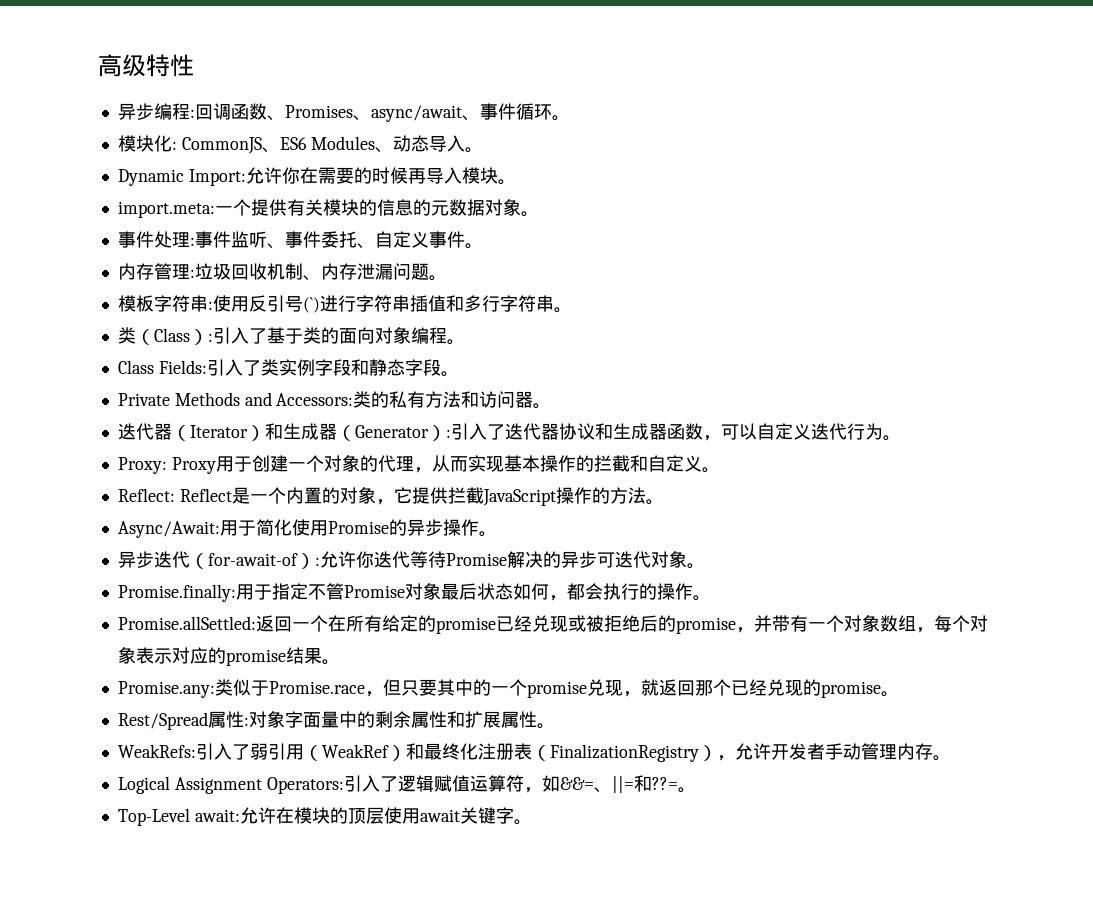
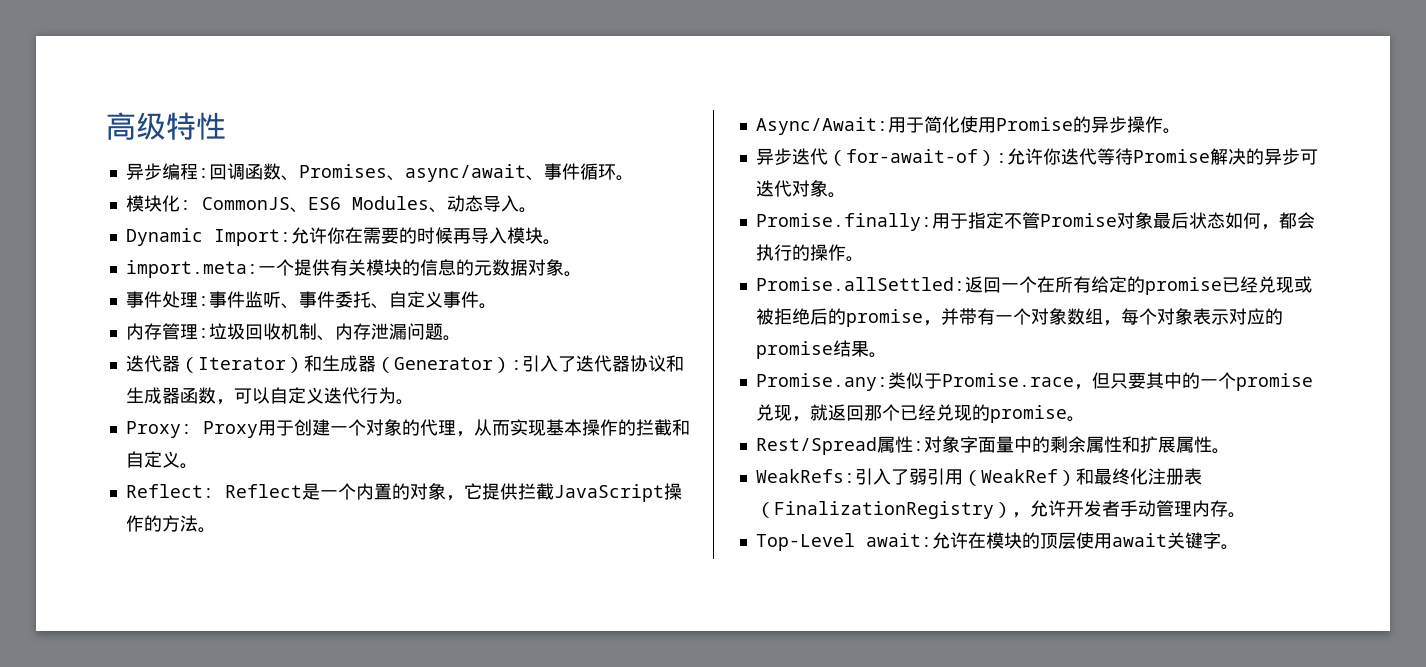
[117,295,572,313] [117,327,465,345] [117,359,459,377] [117,391,552,409] // 模板字符串:使用反引号(`)进行字符串插值和多行字符串。 // 类（Class）:引入了基于类的面向对象编程。 // Class Fields:引入了类实例字段和静态字段。 // Private Methods and Accessors:类的私有方法和访问器。 -> (461, 338) none
[117,775,696,794] // Logical Assignment Operators:引入了逻辑赋值运算符，如&&=、||=和??=。 -> (1246, 515) none

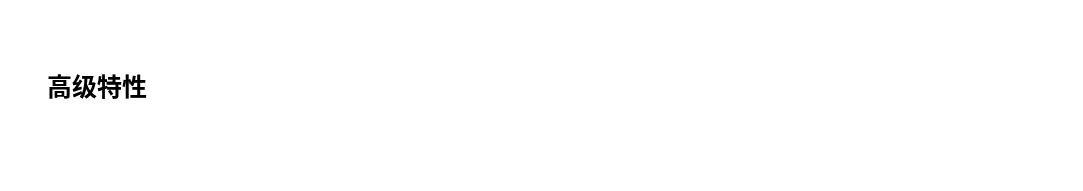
[125,163,634,182] [125,195,537,213] [125,227,561,246] [125,259,582,278] [125,291,497,309] [125,323,461,341] [125,355,684,373] [125,387,414,405] [125,419,690,438] [125,451,198,469] [125,483,682,502] [125,515,216,533] [755,116,1181,135] [755,148,1318,166] [755,180,846,198] [755,212,1315,231] [755,244,864,262] [755,276,1312,295] [755,308,1283,327] [755,340,887,359] [755,372,1313,391] [755,404,1085,423] [755,436,1230,455] [755,468,1202,486] [755,500,1246,519] [755,532,1239,551] // 异步编程:回调函数、Promises、async/await、事件循环。 // 模块化: CommonJS、ES6 Modules、动态导入。 // Dynamic Import:允许你在需要的时候再导入模块。 // import.meta:一个提供有关模块的信息的元数据对象。 // 事件处理:事件监听、事件委托、自定义事件。 // 内存管理:垃圾回收机制、内存泄漏问题。 // 迭代器（Iterator）和生成器（Generator）:引入了迭代器协议和生成器函数，可以自定义迭代行为。 // Proxy: Proxy用于创建一个对象的代理，从而实现基本操作的拦截和自定义。 // Reflect: Reflect是一个内置的对象，它提供拦截JavaScript操作的方法。 // Async/Await:用于简化使用Promise的异步操作。 // 异步迭代（for-await-of）:允许你迭代等待Promise解决的异步可迭代对象。 // Promise.finally:用于指定不管Promise对象最后状态如何，都会执行的操作。 // Promise.allSettled:返回一个在所有给定的promise已经兑现或被拒绝后的promise，并带有一个对象数组，每个对象表示对应的promise结果。 // Promise.any:类似于Promise.race，但只要其中的一个promise兑现，就返回那个已经兑现的promise。 // Rest/Spread属性:对象字面量中的剩余属性和扩展属性。 // WeakRefs:引入了弱引用（WeakRef）和最终化注册表（FinalizationRegistry），允许开发者手动管理内存。 // Top-Level await:允许在模块的顶层使用await关键字。 -> (147, 86) none

